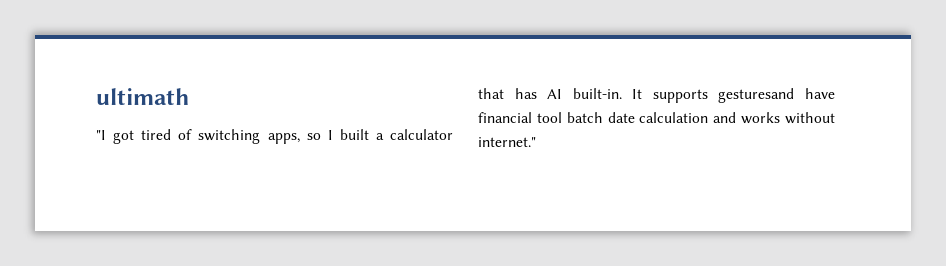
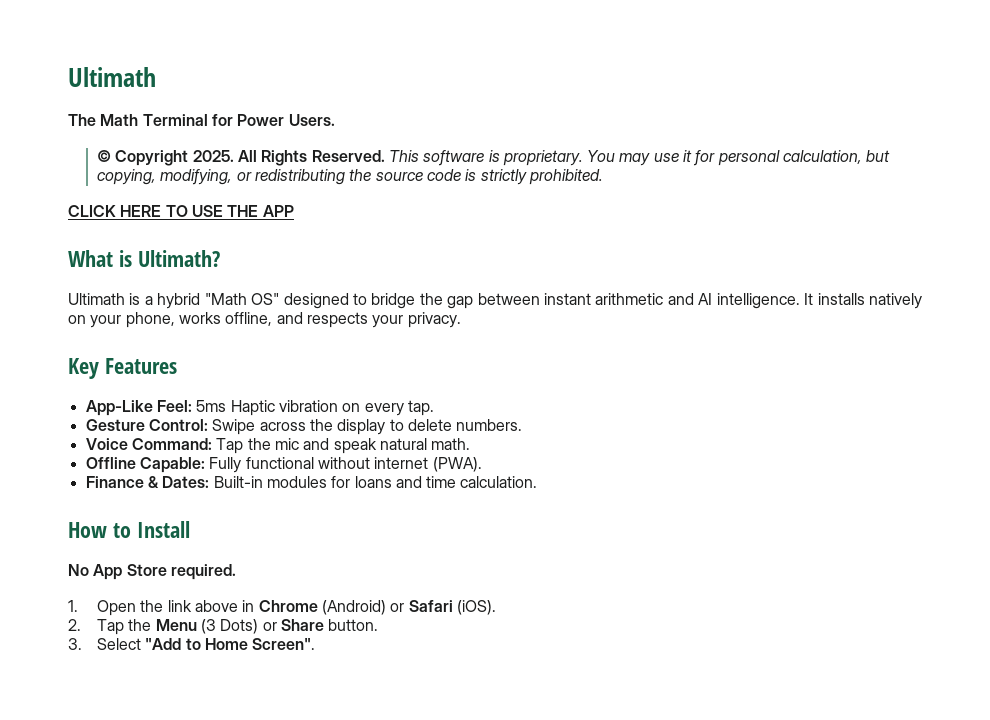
[96,88,190,105] [96,129,453,144] [478,88,835,103] [478,112,835,124] [478,137,536,147] ultimath // "I got tired of switching apps, so I built a calculator that has AI built-in. It supports gesturesand have financial tool batch date calculation and works without internet." -> [68,67,156,87] [68,114,335,126] [96,150,891,166] [96,169,603,185] [68,205,294,217] [68,250,220,267] [68,293,923,309] [68,312,461,328] [68,358,177,379] [85,400,434,416] [85,419,523,435] [85,438,471,454] [85,457,482,473] [85,476,538,488] [68,521,190,538] [68,564,236,580] [68,600,496,616] [68,619,379,635] [68,638,316,650] Ultimath // The Math Terminal for Power Users. // © Copyright 2025. All Rights Reserved. This software is proprietary. You may use it for personal calculation, but copying, modifying, or redistributing the source code is strictly prohibited. // CLICK HERE TO USE THE APP // What is Ultimath? // Ultimath is a hybrid "Math OS" designed to bridge the gap between instant arithmetic and AI intelligence. It installs natively on your phone, works offline, and respects your privacy. // Key Features // App-Like Feel: 5ms Haptic vibration on every tap. // Gesture Control: Swipe across the display to delete numbers. // Voice Command: Tap the mic and speak natural math. // Offline Capable: Fully functional without internet (PWA). // Finance & Dates: Built-in modules for loans and time calculation. // How to Install // No App Store required. // 1. Open the link above in Chrome (Android) or Safari (iOS). // 2. Tap the Menu (3 Dots) or Share button. // 3. Select "Add to Home Screen".

